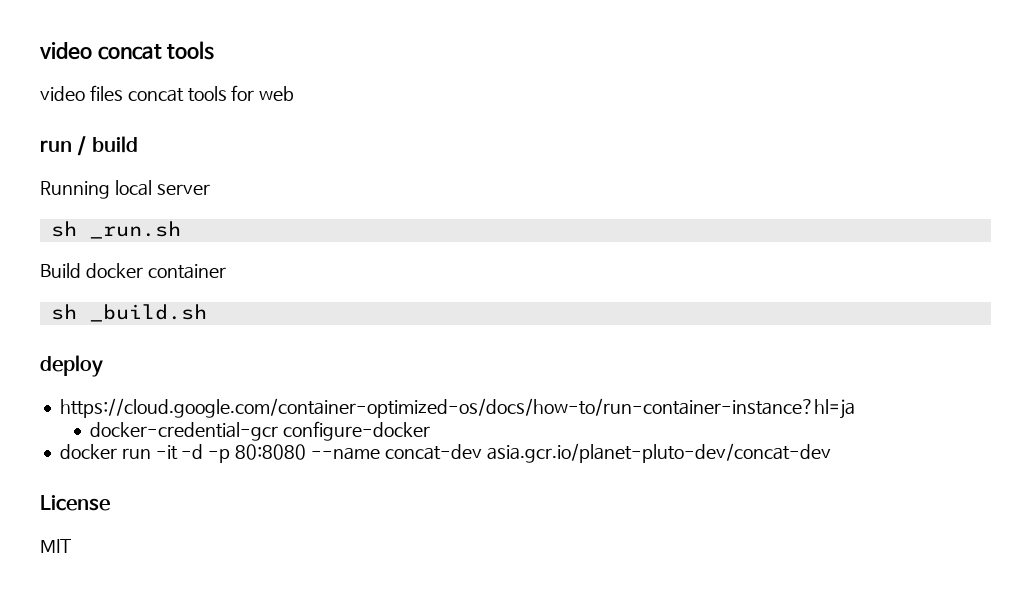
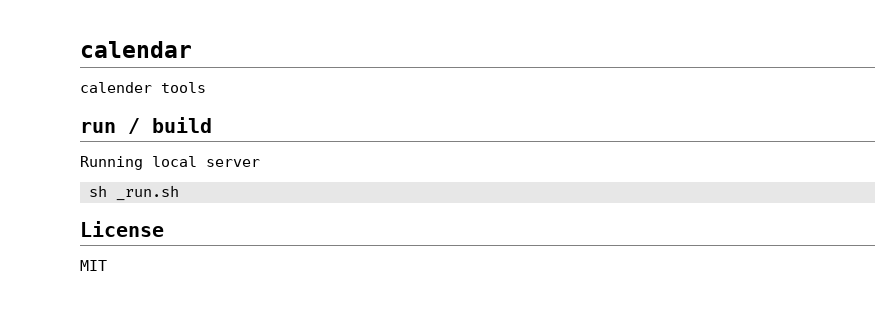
[39,41,215,60] [40,85,295,102] video concat tools // video files concat tools for web -> [80,41,192,58] [80,82,206,93] calendar // calender tools
[40,263,226,279] [50,304,207,322] [40,355,103,377] [59,398,855,419] [89,421,430,441] [59,443,831,463] // Build docker container // sh _build.sh // deploy // https://cloud.google.com/container-optimized-os/docs/how-to/run-container-instance?hl=ja // docker-credential-gcr configure-docker // docker run -it -d -p 80:8080 --name concat-dev asia.gcr.io/planet-pluto-dev/concat-dev -> (179, 193) none

